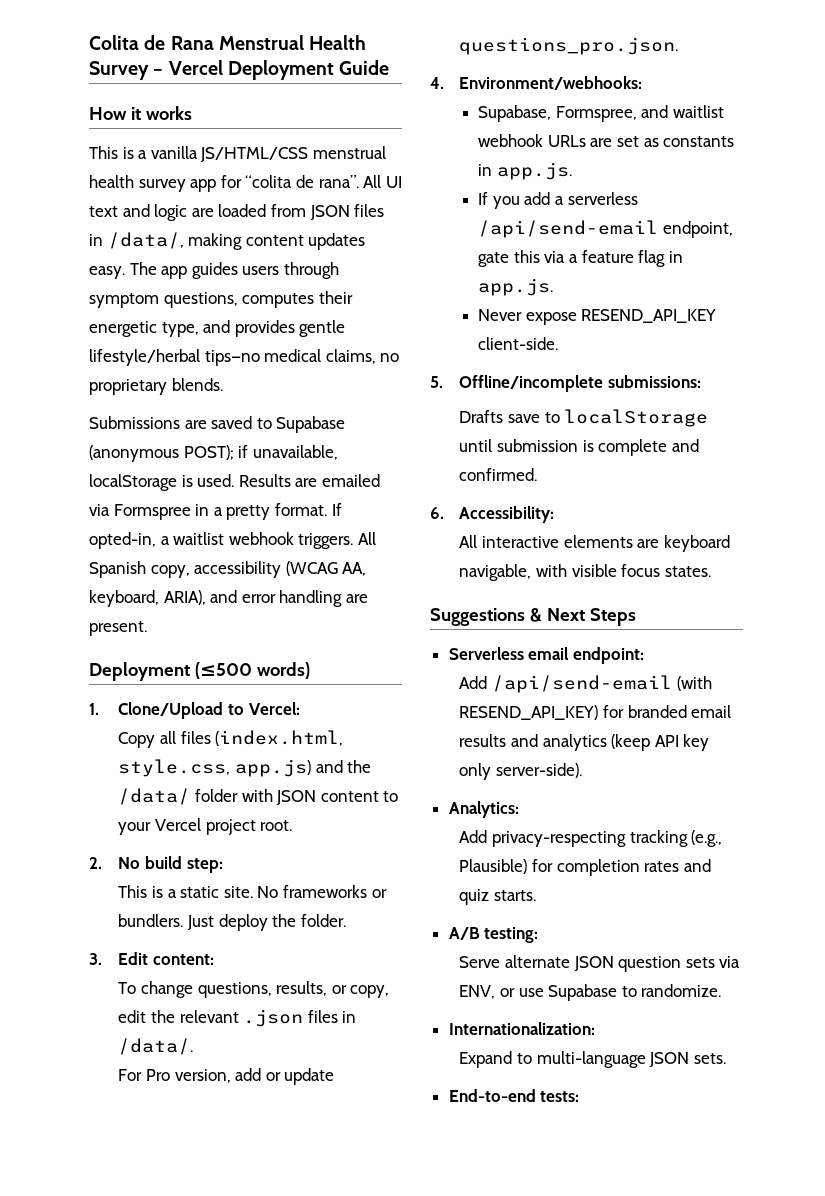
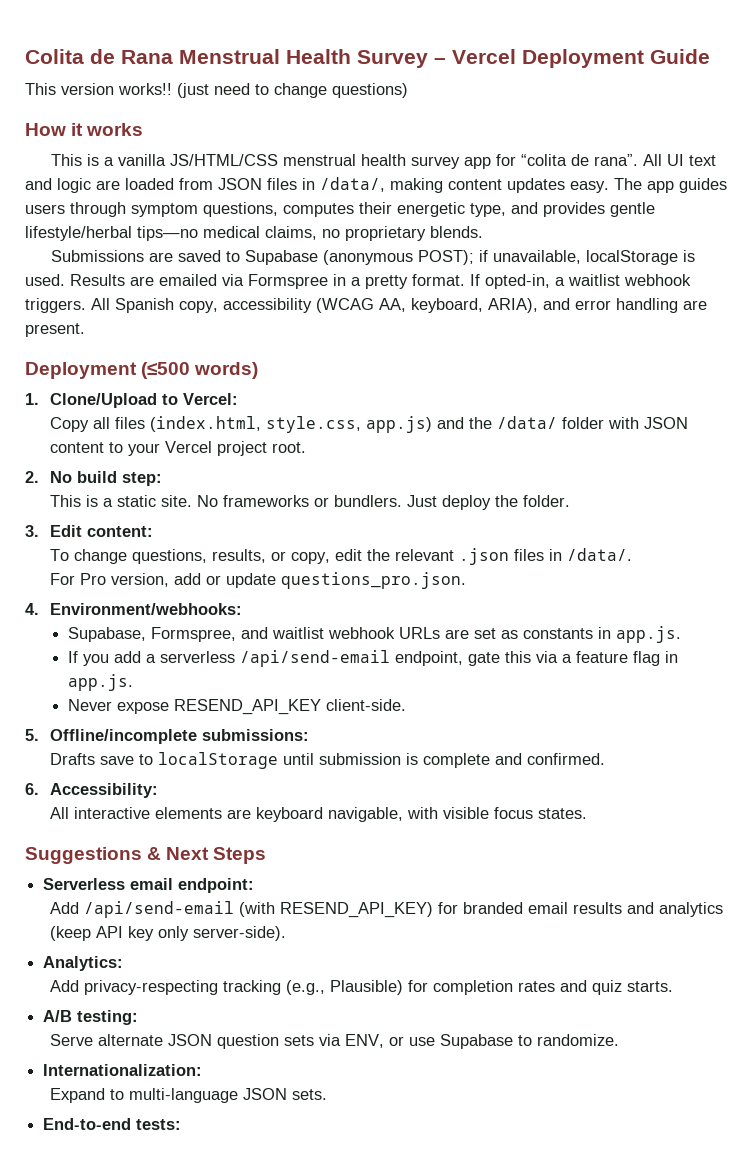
(390, 67) none -> [25,83,408,98] // This version works!! (just need to change questions)

